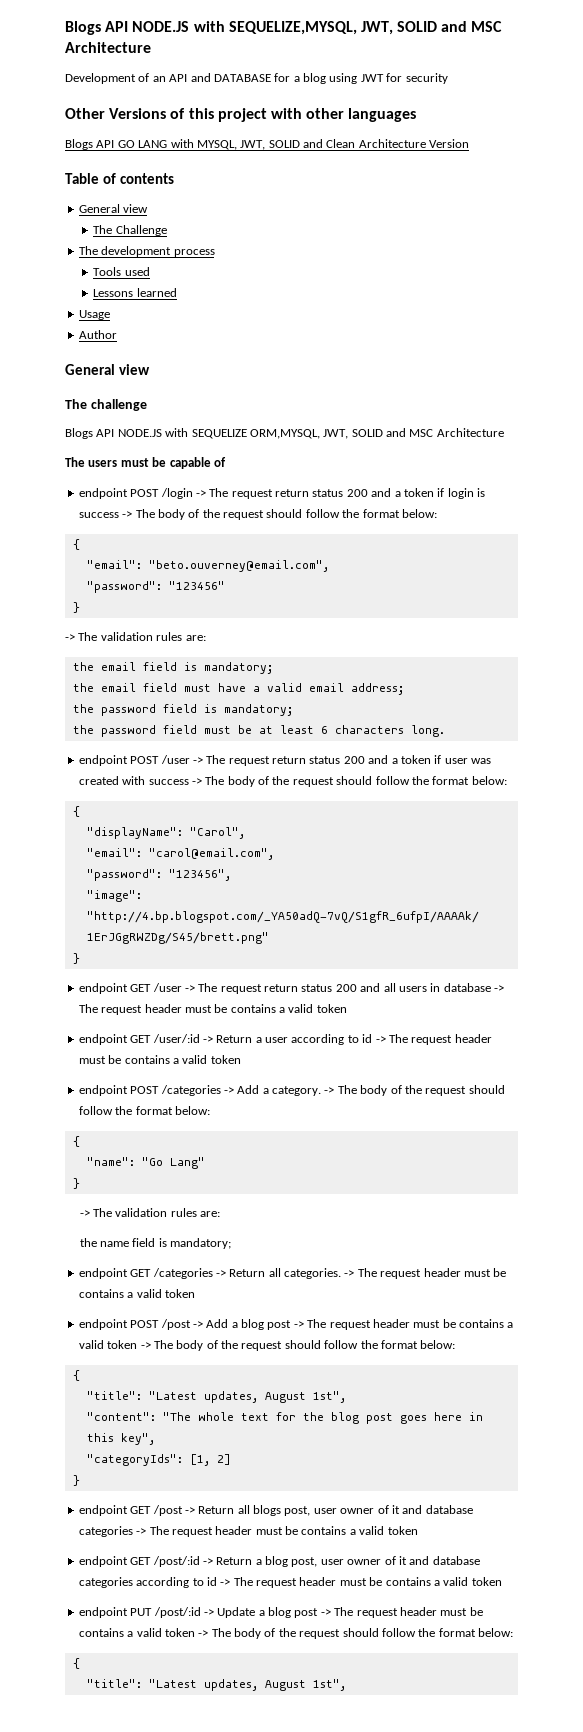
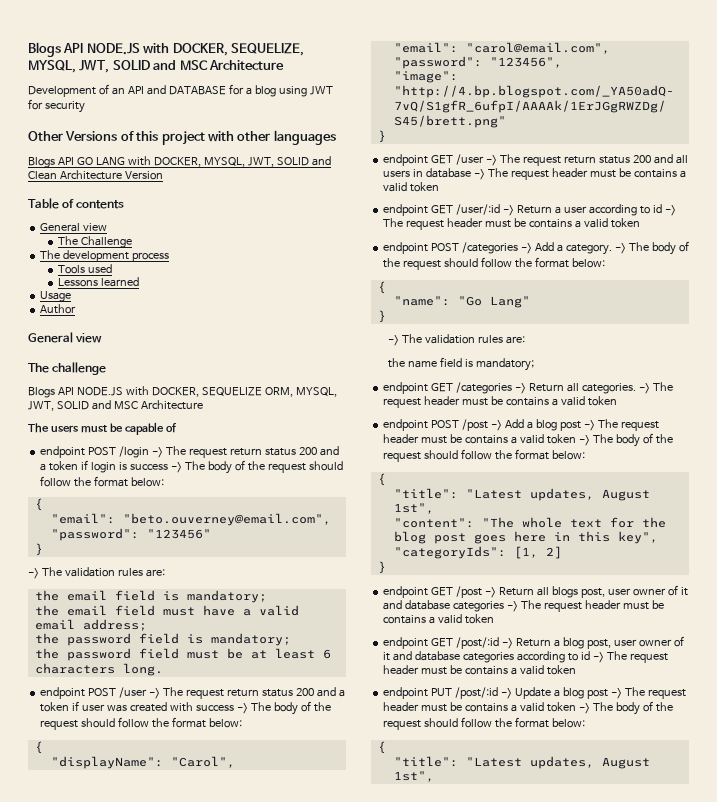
[65,21,357,35] Blogs API NODE.JS with SEQUELIZE,MYSQL, -> [28,42,304,57] [28,60,76,73] Blogs API NODE.JS with DOCKER, SEQUELIZE, MYSQL,
(194, 143) none -> [153,157,201,167] DOCKER,
[191,429,320,439] SEQUELIZE ORM,MYSQL, -> [151,387,337,397] DOCKER, SEQUELIZE ORM, MYSQL,

